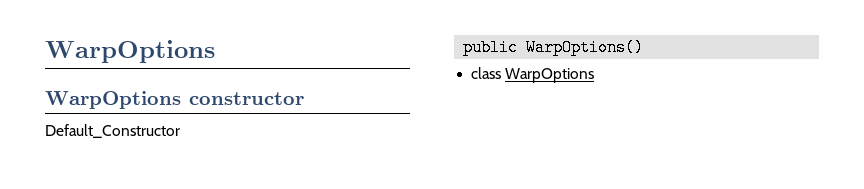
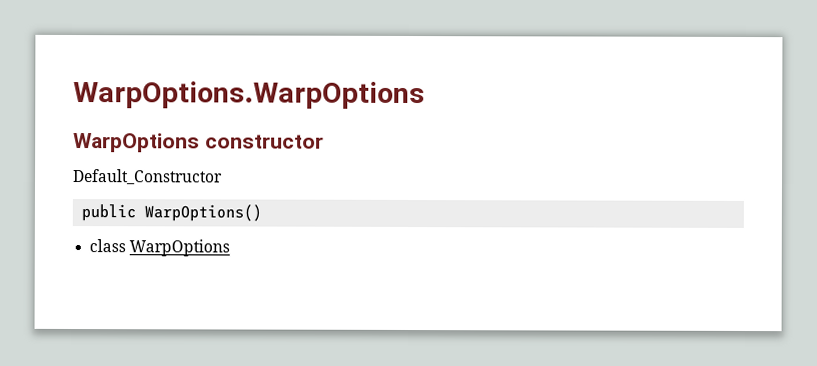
[45,40,215,63] WarpOptions -> [73,81,425,110] WarpOptions.WarpOptions

